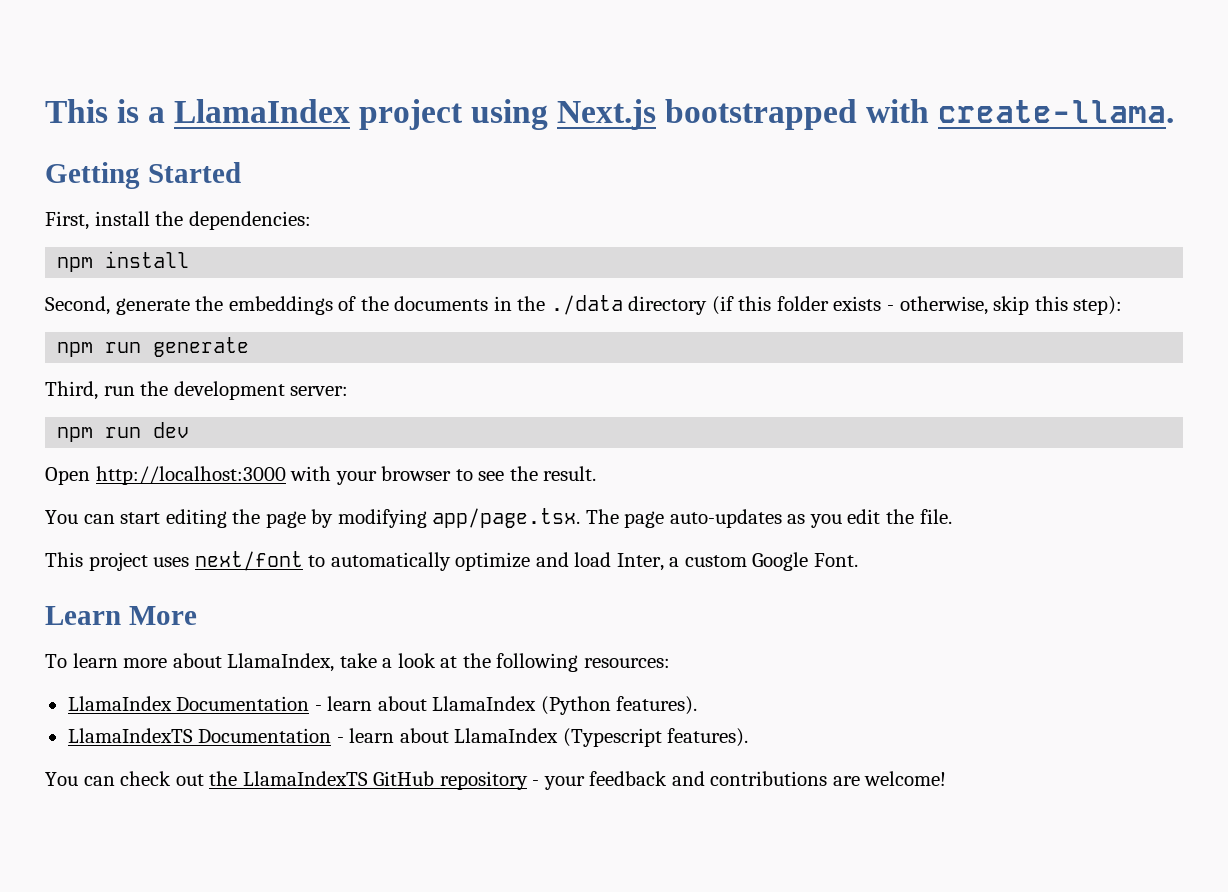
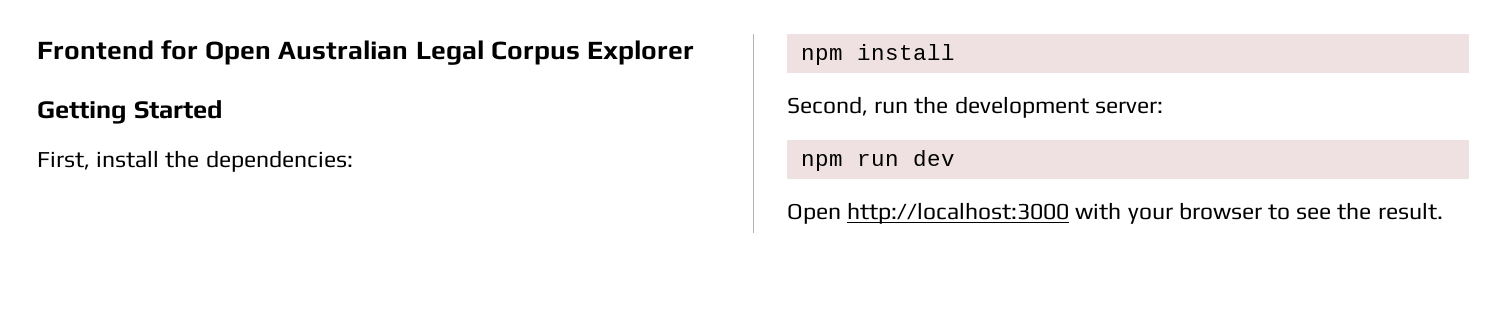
[45,99,1175,130] This is a LlamaIndex project using Next.js bootstrapped with create-llama. -> [37,40,694,65] Frontend for Open Australian Legal Corpus Explorer
[115,295,1123,315] [57,337,250,357] [45,381,98,400] generate the embeddings of the documents in the ./data directory (if this folder exists - otherwise, skip this step): // npm run generate // Third, -> (868, 106) none
[45,508,952,528] [45,551,858,571] [45,606,197,625] [45,653,670,672] [67,696,698,715] [67,728,749,747] [45,771,947,790] // You can start editing the page by modifying app/page.tsx. The page auto-updates as you edit the file. // This project uses next/font to automatically optimize and load Inter, a custom Google Font. // Learn More // To learn more about LlamaIndex, take a look at the following resources: // LlamaIndex Documentation - learn about LlamaIndex (Python features). // LlamaIndexTS Documentation - learn about LlamaIndex (Typescript features). // You can check out the LlamaIndexTS GitHub repository - your feedback and contributions are welcome! -> (1443, 211) none

